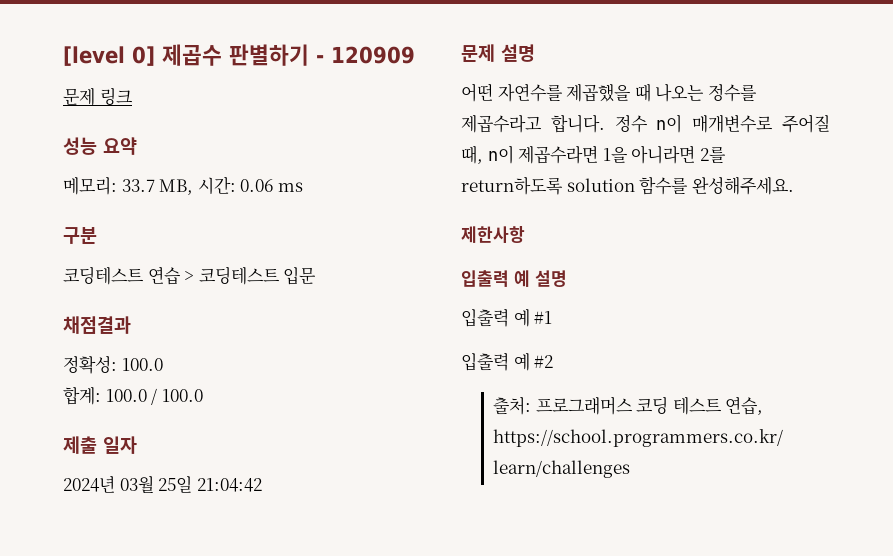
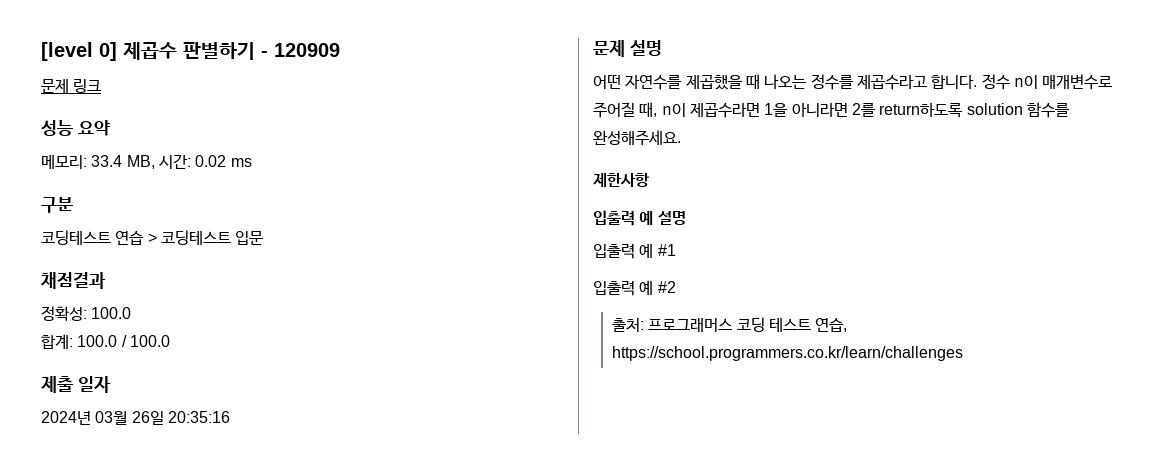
[121,179,155,192] 33.7 -> [91,155,123,167] 33.4
[240,179,274,192] 0.06 -> [195,155,227,167] 0.02
[158,476,262,493] 25일 21:04:42 -> [131,411,230,425] 26일 20:35:16

